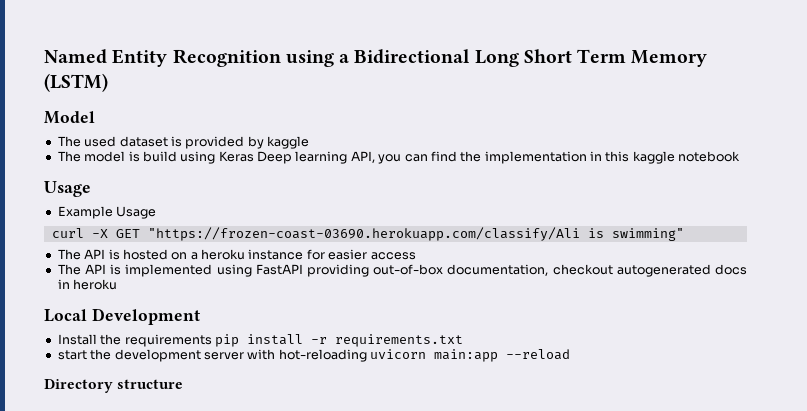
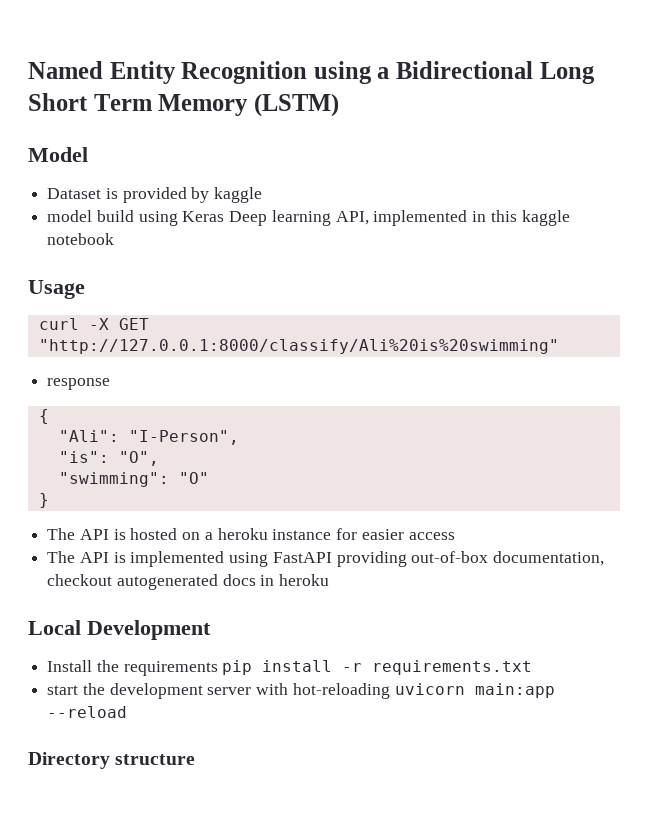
[57,136,168,147] The used dataset -> [47,188,102,199] Dataset
[57,151,140,162] The model is -> [47,210,93,222] model
[378,151,587,164] you can find the implementation -> [373,210,468,226] implemented
[57,206,157,219] // Example Usage -> (85, 289) none
[147,227,684,241] "https://frozen-coast-03690.herokuapp.com/classify/Ali is swimming" -> [38,339,559,354] [47,378,111,390] [38,409,49,424] [58,430,239,445] [58,451,159,466] [58,472,209,487] [38,493,49,508] "http://127.0.0.1:8000/classify/Ali%20is%20swimming" // response // { // "Ali": "I-Person", // "is": "O", // "swimming": "O" // }

